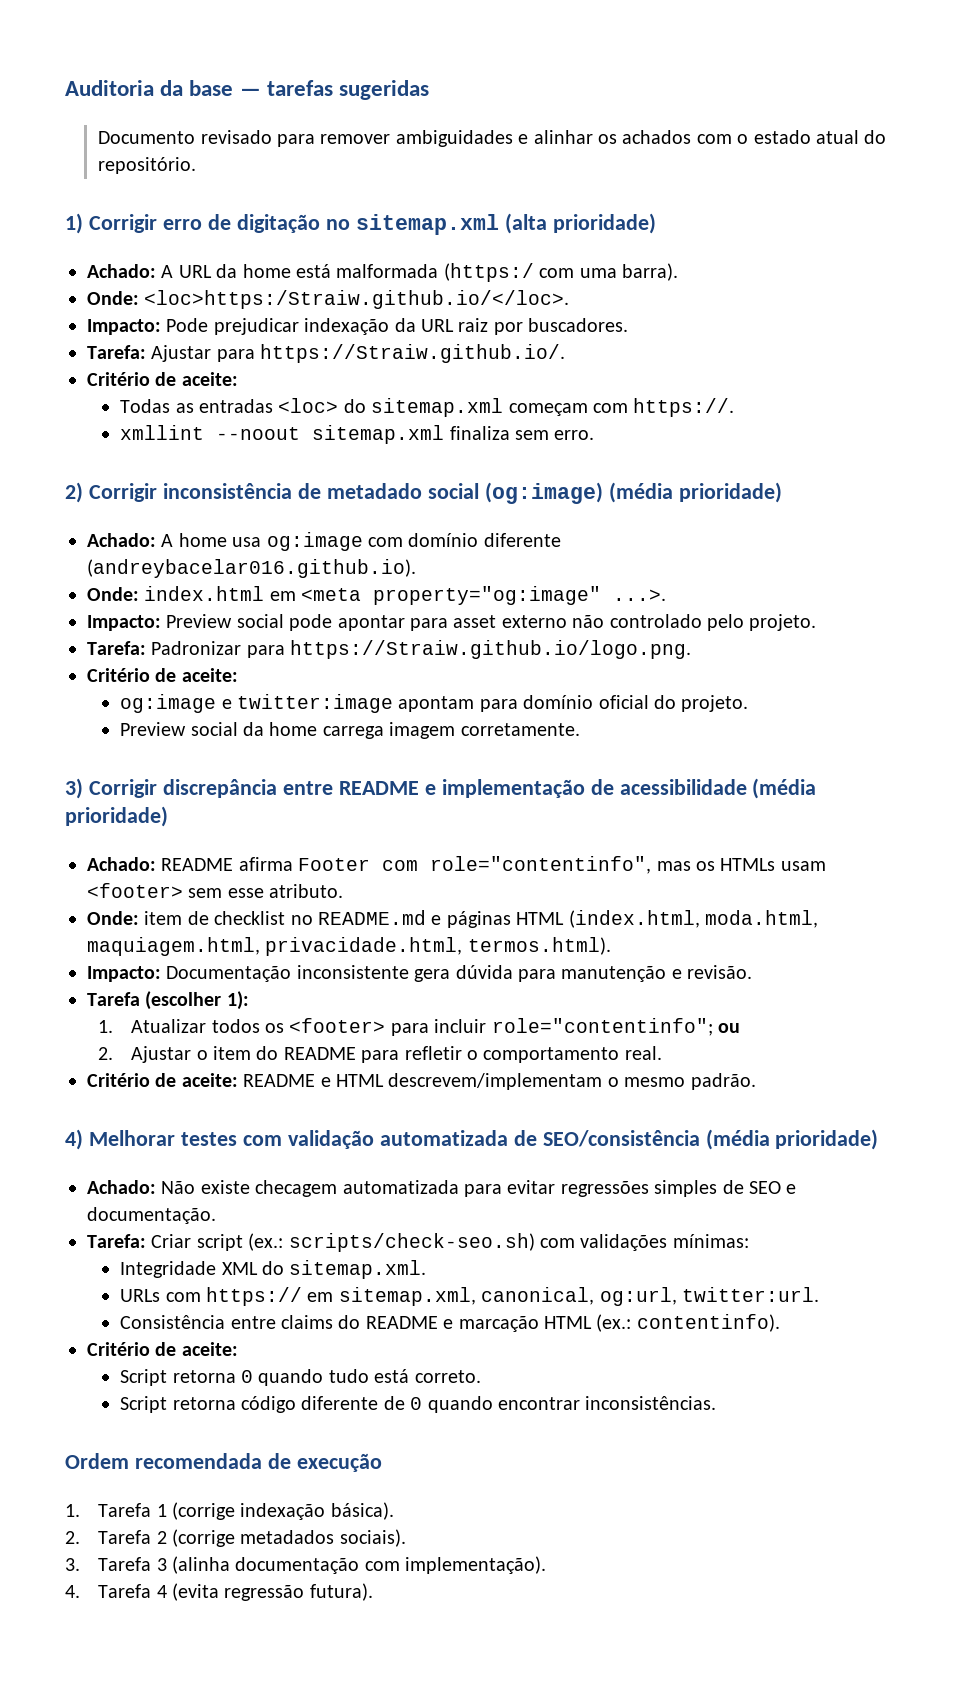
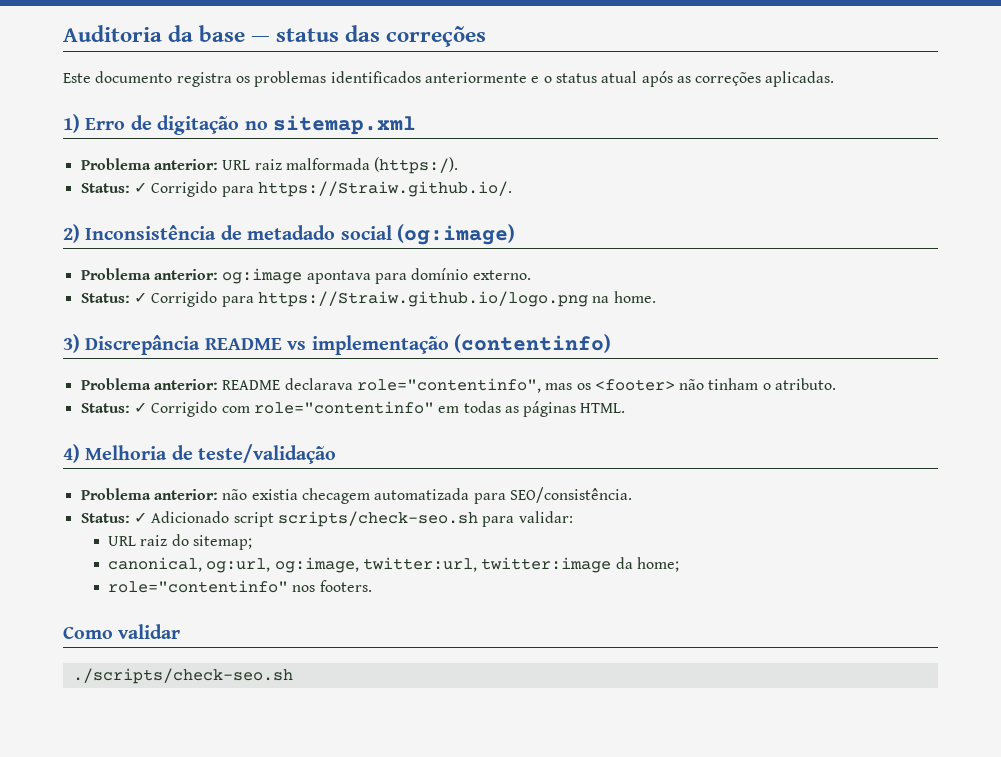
[266,80,430,100] [98,130,887,147] [98,157,197,174] tarefas sugeridas // Documento revisado para remover ambiguidades e alinhar os achados com o estado atual do repositório. -> [276,25,487,47] [63,71,835,87] status das correções // Este documento registra os problemas identificados anteriormente e o status atual após as correções aplicadas.
[88,214,202,233] Corrigir erro -> [85,118,126,130] Erro
[504,213,656,234] [87,263,678,282] [87,290,570,309] [87,318,629,335] [87,344,566,363] [87,372,238,386] [120,398,735,417] [120,425,595,444] (alta prioridade) // Achado: A URL da home está malformada (https:/ com uma barra). // Onde: <loc>https:/Straiw.github.io/</loc>. // Impacto: Pode prejudicar indexação da URL raiz por buscadores. // Tarefa: Ajustar para https://Straiw.github.io/. // Critério de aceite: // Todas as entradas <loc> do sitemap.xml começam com https://. // xmllint --noout sitemap.xml finaliza sem erro. -> [80,157,459,174] [80,181,512,197] // Problema anterior: URL raiz malformada (https:/). // Status: ✓ Corrigido para https://Straiw.github.io/.
[88,483,292,502] Corrigir inconsistência -> [85,225,217,240] Inconsistência
[608,482,782,503] [87,532,561,551] [87,559,416,578] [87,586,667,605] [87,614,817,631] [87,640,692,659] [87,668,238,682] [120,694,749,713] [120,722,580,739] [65,778,817,799] [65,806,168,827] [87,856,826,874] [87,883,344,898] [87,910,818,928] [87,937,611,956] [87,965,753,982] [87,991,249,1010] [98,1018,740,1036] [98,1046,662,1063] [87,1073,756,1090] [65,1129,879,1150] [87,1180,797,1197] [87,1207,216,1224] [87,1233,749,1252] [120,1260,427,1279] [120,1287,819,1306] [120,1314,780,1332] [87,1342,238,1356] [120,1369,481,1386] [120,1396,717,1413] [65,1453,382,1472] [65,1502,394,1520] [65,1529,406,1547] [65,1556,547,1574] [65,1583,373,1601] (média prioridade) // Achado: A home usa og:image com domínio diferente (andreybacelar016.github.io). // Onde: index.html em <meta property="og:image" ...>. // Impacto: Preview social pode apontar para asset externo não controlado pelo projeto. // Tarefa: Padronizar para https://Straiw.github.io/logo.png. // Critério de aceite: // og:image e twitter:image apontam para domínio oficial do projeto. // Preview social da home carrega imagem corretamente. // 3) Corrigir discrepância entre README e implementação de acessibilidade (média prioridade) // Achado: README afirma Footer com role="contentinfo", mas os HTMLs usam <footer> sem esse atributo. // Onde: item de checklist no README.md e páginas HTML (index.html, moda.html, maquiagem.html, privacidade.html, termos.html). // Impacto: Documentação inconsistente gera dúvida para manutenção e revisão. // Tarefa (escolher 1): // 1. Atualizar todos os <footer> para incluir role="contentinfo"; ou // 2. Ajustar o item do README para refletir o comportamento real. // Critério de aceite: README e HTML descrevem/implementam o mesmo padrão. // 4) Melhorar testes com validação automatizada de SEO/consistência (média prioridade) // Achado: Não existe checagem automatizada para evitar regressões simples de SEO e documentação. // Tarefa: Criar script (ex.: scripts/check-seo.sh) com validações mínimas: // Integridade XML do sitemap.xml. // URLs com https:// em sitemap.xml, canonical, og:url, twitter:url. // Consistência entre claims do README e marcação HTML (ex.: contentinfo). // Critério de aceite: // Script retorna 0 quando tudo está correto. // Script retorna código diferente de 0 quando encontrar inconsistências. // Ordem recomendada de execução // 1. Tarefa 1 (corrige indexação básica). // 2. Tarefa 2 (corrige metadados sociais). // 3. Tarefa 3 (alinha documentação com implementação). // 4. Tarefa 4 (evita regressão futura). -> [80,268,531,284] [80,291,656,307] [63,334,611,355] [80,378,837,393] [80,401,626,417] [63,444,337,464] [80,487,632,504] [80,511,573,527] [107,534,252,550] [107,557,679,573] [107,580,372,593] [63,624,181,639] [72,668,293,684] // Problema anterior: og:image apontava para domínio externo. // Status: ✓ Corrigido para https://Straiw.github.io/logo.png na home. // 3) Discrepância README vs implementação (contentinfo) // Problema anterior: README declarava role="contentinfo", mas os <footer> não tinham o atributo. // Status: ✓ Corrigido com role="contentinfo" em todas as páginas HTML. // 4) Melhoria de teste/validação // Problema anterior: não existia checagem automatizada para SEO/consistência. // Status: ✓ Adicionado script scripts/check-seo.sh para validar: // URL raiz do sitemap; // canonical, og:url, og:image, twitter:url, twitter:image da home; // role="contentinfo" nos footers. // Como validar // ./scripts/check-seo.sh

